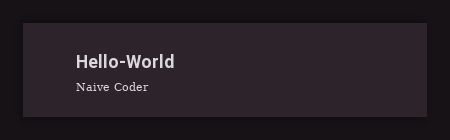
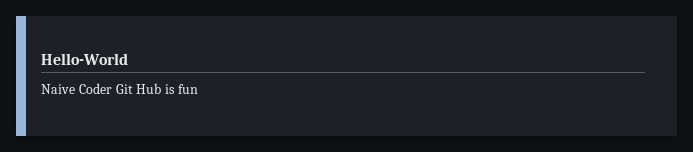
(149, 86) none -> [115,83,198,94] Git Hub is fun

